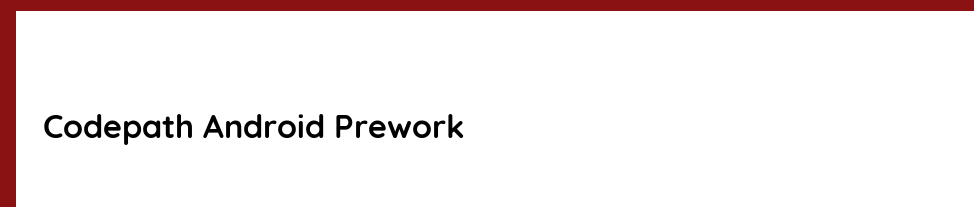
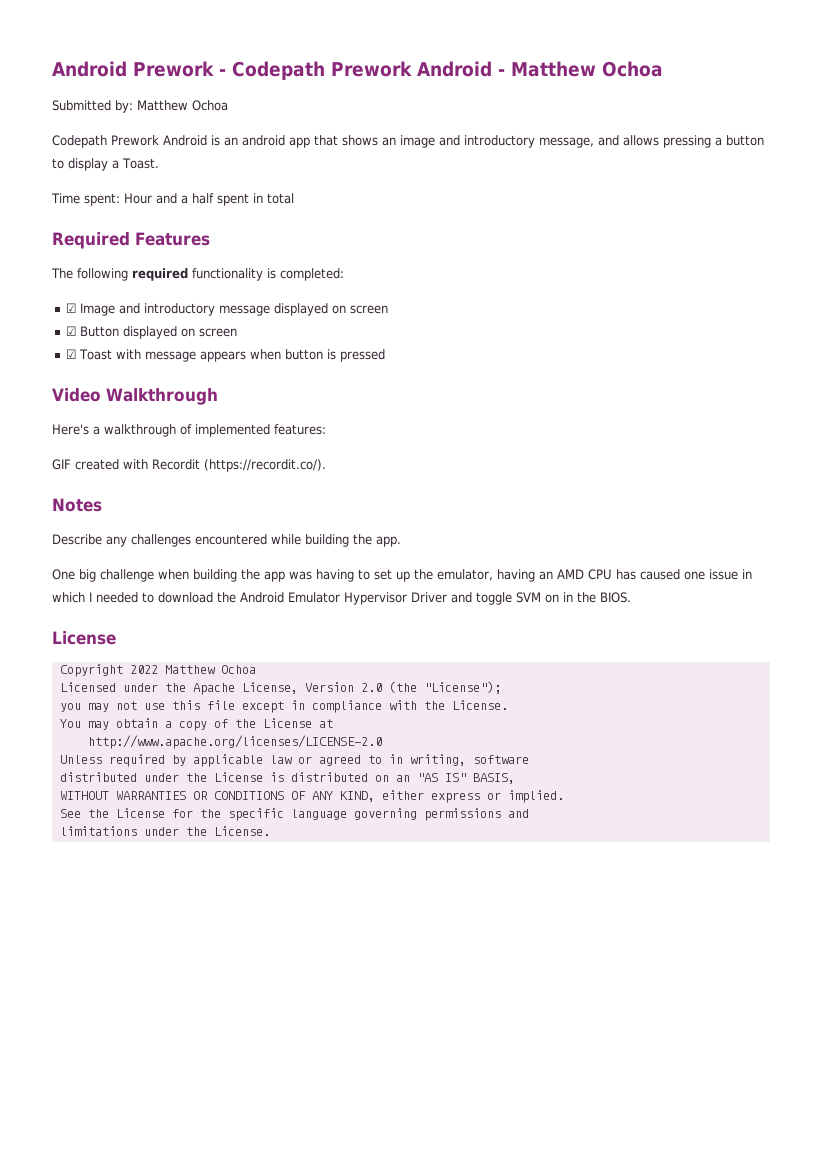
[43,114,194,145] Codepath -> (52, 69) none
(465, 126) none -> [219,61,663,80] [52,100,228,113] [52,135,764,148] [52,158,159,171] [51,193,294,206] [52,232,210,249] [51,268,344,281] [66,303,389,316] [66,326,238,339] [66,349,386,362] [52,388,218,405] [52,424,326,437] [52,459,326,472] [52,498,102,512] [52,534,401,547] [52,569,752,582] [52,592,631,605] [52,631,116,645] [59,664,256,677] [59,681,501,695] [59,700,508,713] [59,718,333,731] [87,735,382,749] [59,754,529,767] [59,772,515,784] [59,790,564,803] [59,808,529,821] [59,826,270,836] - Codepath Prework Android - Matthew Ochoa // Submitted by: Matthew Ochoa // Codepath Prework Android is an android app that shows an image and introductory message, and allows pressing a button to display a Toast. // Time spent: Hour and a half spent in total // Required Features // The following required functionality is completed: // ☑ Image and introductory message displayed on screen // ☑ Button displayed on screen // ☑ Toast with message appears when button is pressed // Video Walkthrough // Here's a walkthrough of implemented features: // GIF created with Recordit (https://recordit.co/). // Notes // Describe any challenges encountered while building the app. // One big challenge when building the app was having to set up the emulator, having an AMD CPU has caused one issue in which I needed to download the Android Emulator Hypervisor Driver and toggle SVM on in the BIOS. // License // Copyright 2022 Matthew Ochoa // Licensed under the Apache License, Version 2.0 (the "License"); // you may not use this file except in compliance with the License. // You may obtain a copy of the License at // http://www.apache.org/licenses/LICENSE-2.0 // Unless required by applicable law or agreed to in writing, software // distributed under the License is distributed on an "AS IS" BASIS, // WITHOUT WARRANTIES OR CONDITIONS OF ANY KIND, either express or implied. // See the License for the specific language governing permissions and // limitations under the License.

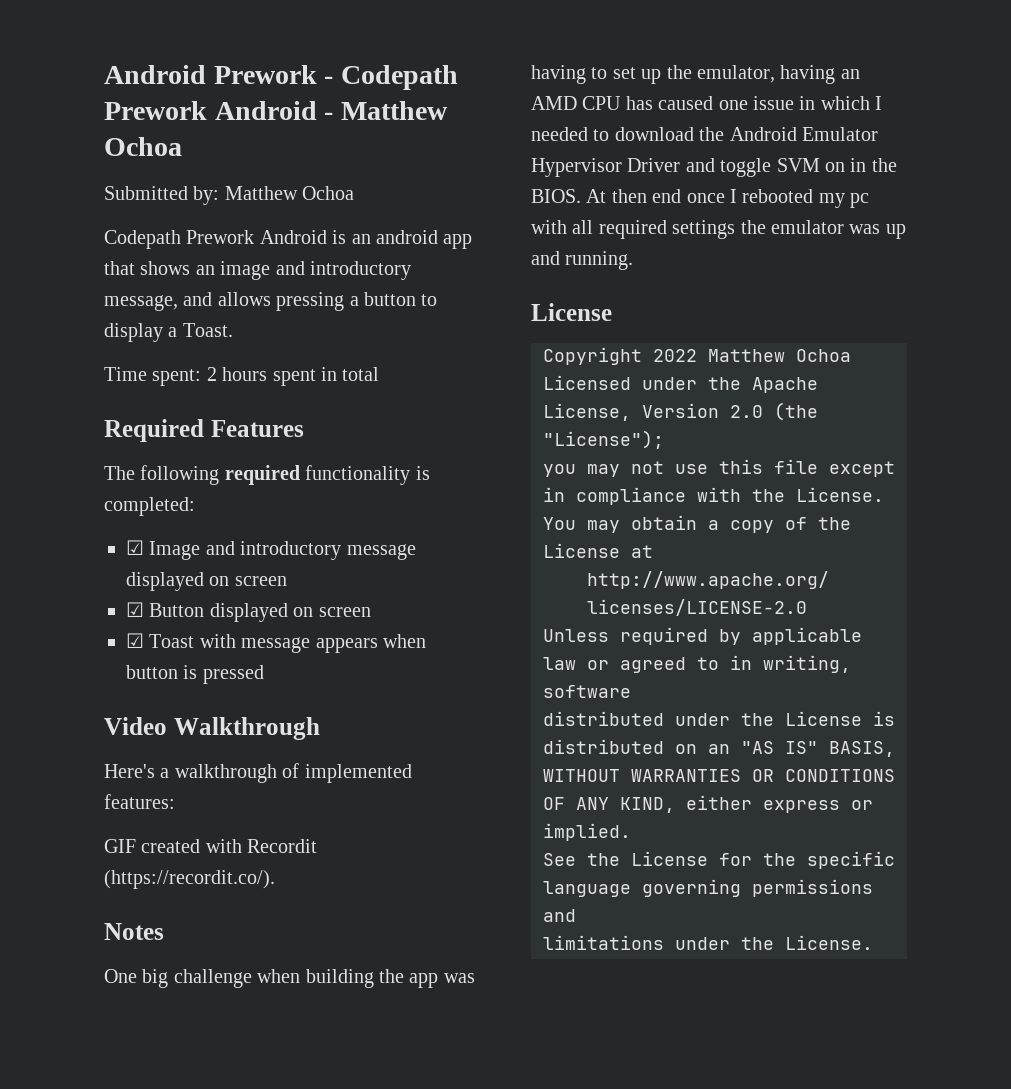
[124,193,214,204] Hour and a half -> [206,367,268,381] 2 hours
[52,534,401,547] // Describe any challenges encountered while building the app. -> (164, 931) none
(631, 597) none -> [586,189,870,208] [531,220,906,239] [531,251,634,270] At then end once I rebooted my pc with all required settings the emulator was up and running.

